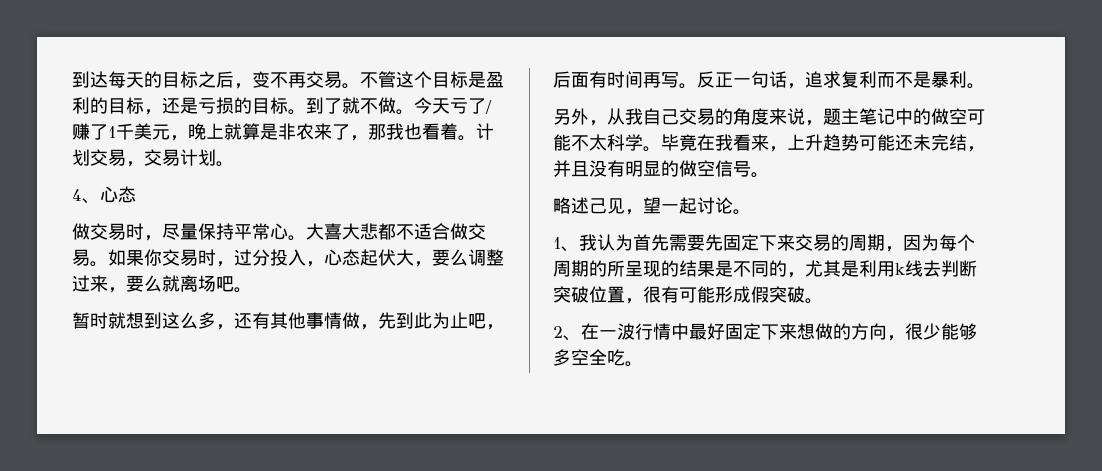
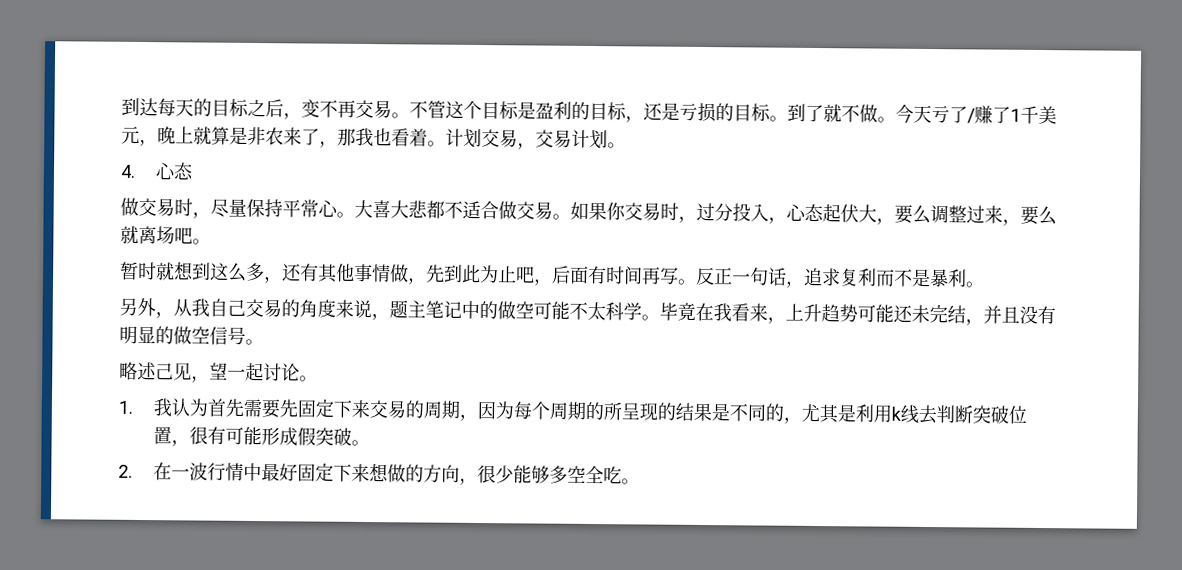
[72,189,100,204] 4、 -> [120,164,136,178] 4.
[553,237,579,252] 1、 -> [118,400,133,414] 1.
[553,326,581,341] 2、 -> [118,464,133,478] 2.

